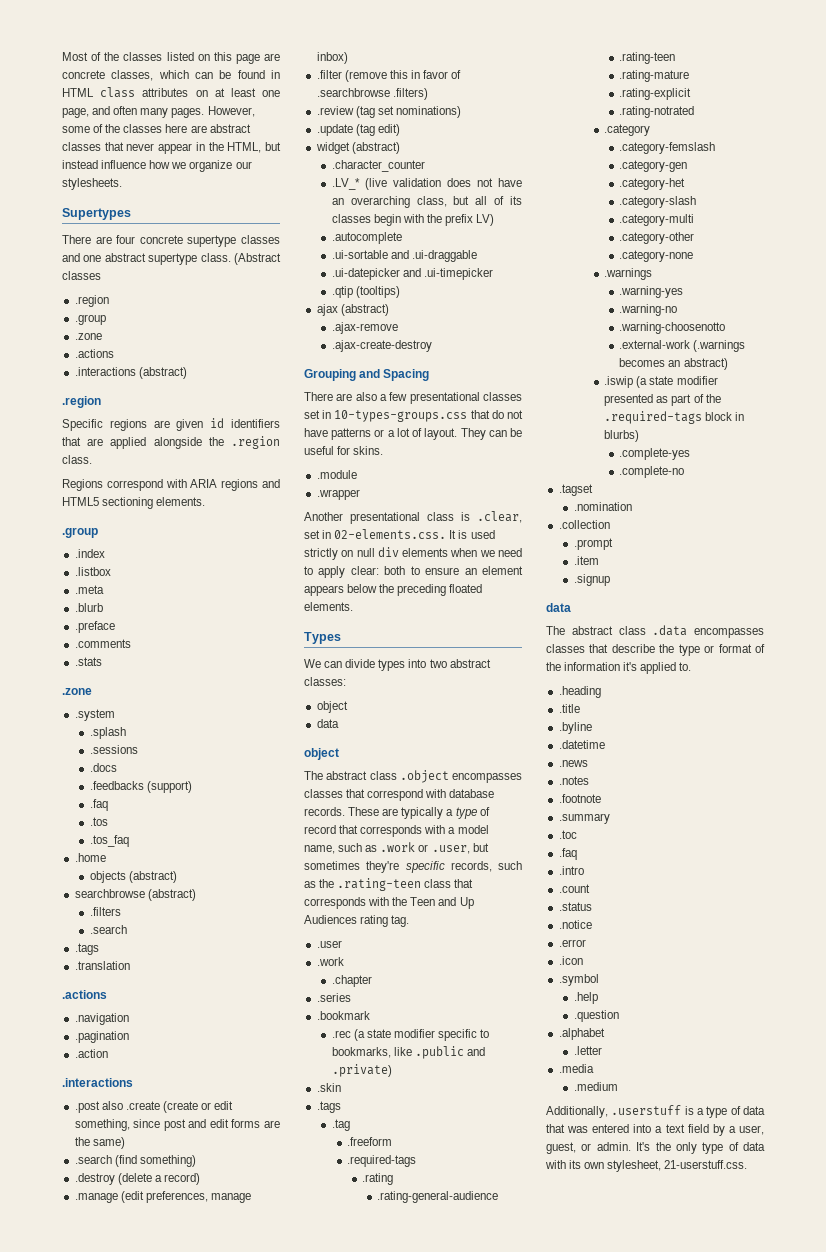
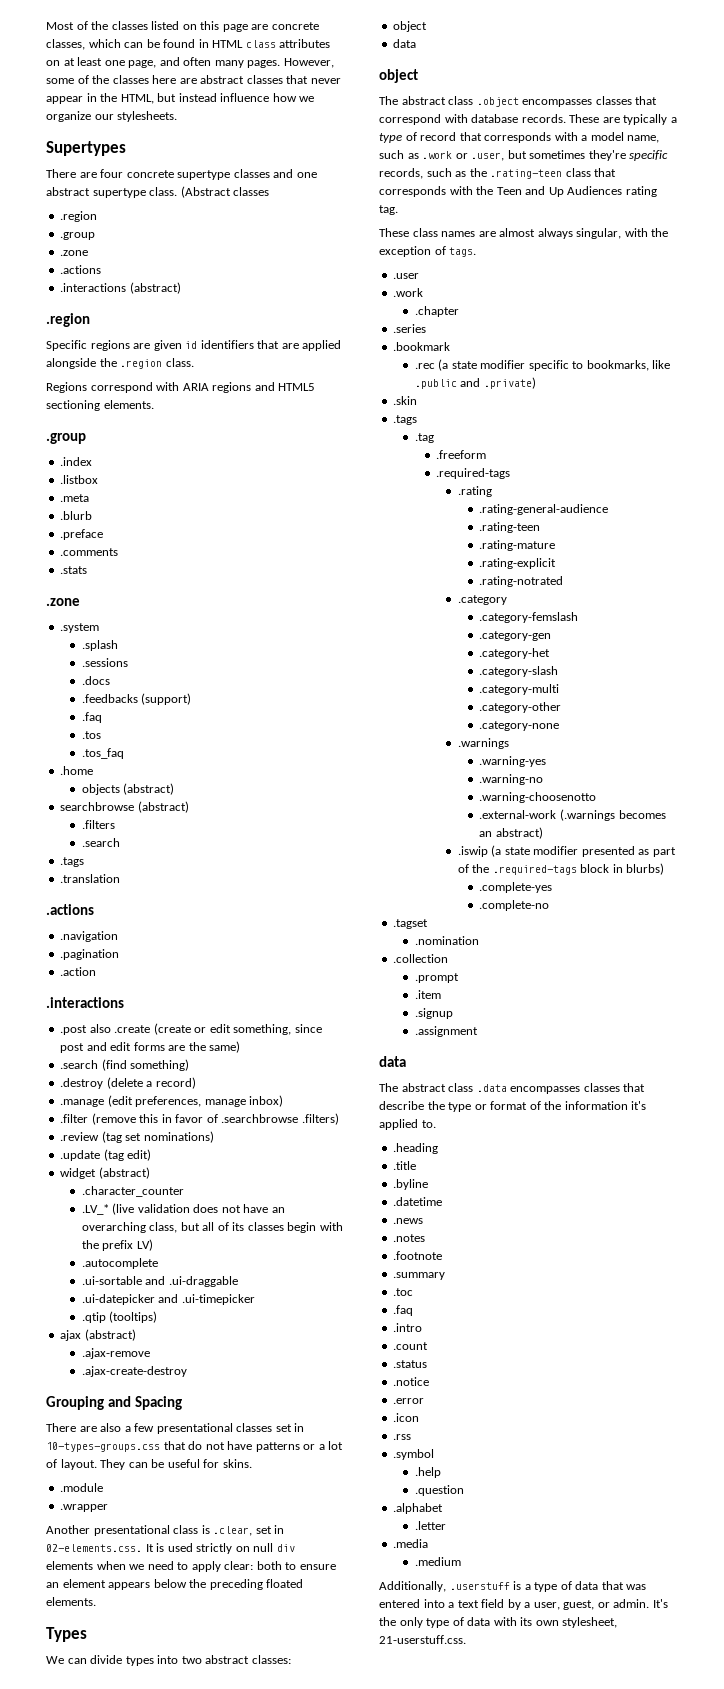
(410, 921) none -> [379,228,669,239] [379,246,477,257] // These class names are almost always singular, with the exception of tags.
(610, 580) none -> [414,1026,478,1037] // .assignment
(583, 960) none -> [393,1434,412,1440] // .rss

